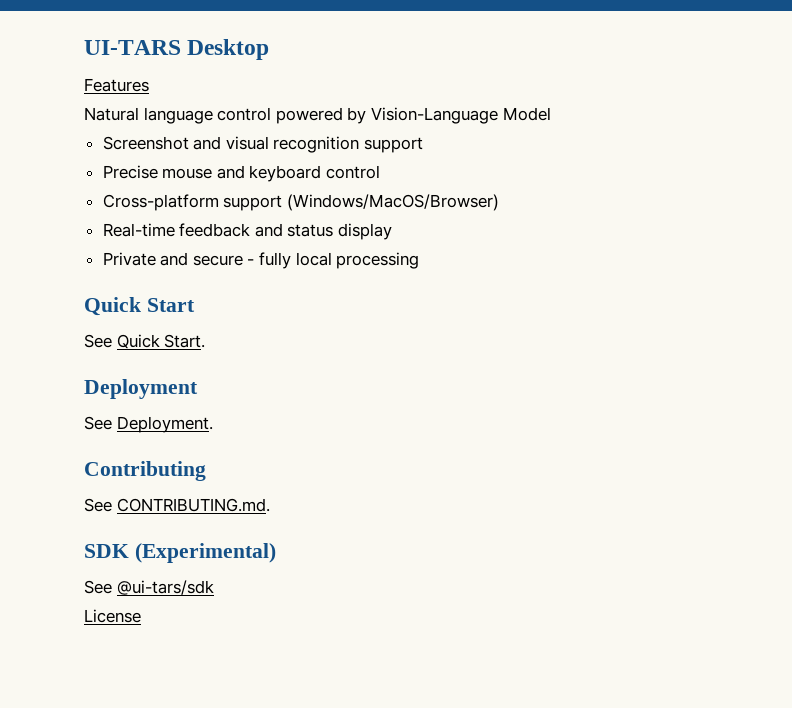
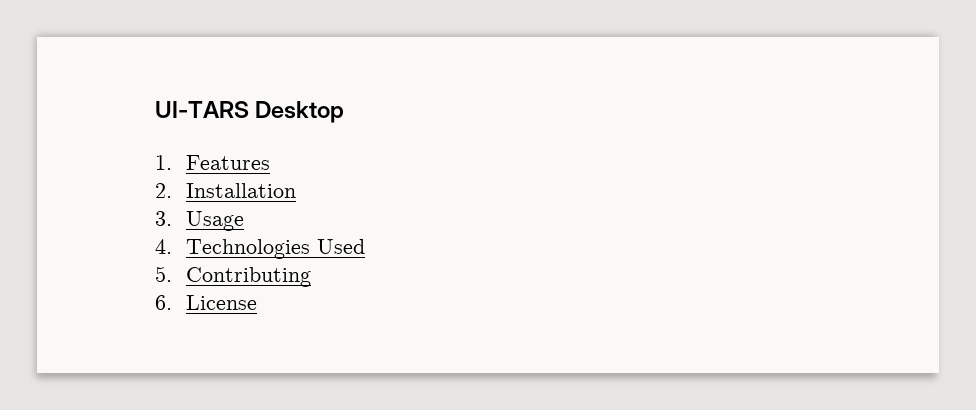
(270, 49) none -> [155,155,172,170] 1.
[84,107,551,124] [102,136,424,153] [102,165,381,182] [102,194,499,211] [102,223,393,240] [102,252,420,269] [84,297,195,316] [84,334,206,349] [84,379,198,399] [84,416,213,433] [84,461,206,481] [84,498,270,512] [84,543,276,563] [84,580,214,595] Natural language control powered by Vision-Language Model // Screenshot and visual recognition support // Precise mouse and keyboard control // Cross-platform support (Windows/MacOS/Browser) // Real-time feedback and status display // Private and secure - fully local processing // Quick Start // See Quick Start. // Deployment // See Deployment. // Contributing // See CONTRIBUTING.md. // SDK (Experimental) // See @ui-tars/sdk // -> [155,183,297,198] [155,211,245,231] [155,239,366,259] [155,266,312,287] [155,295,172,310] 2. Installation // 3. Usage // 4. Technologies Used // 5. Contributing // 6.

